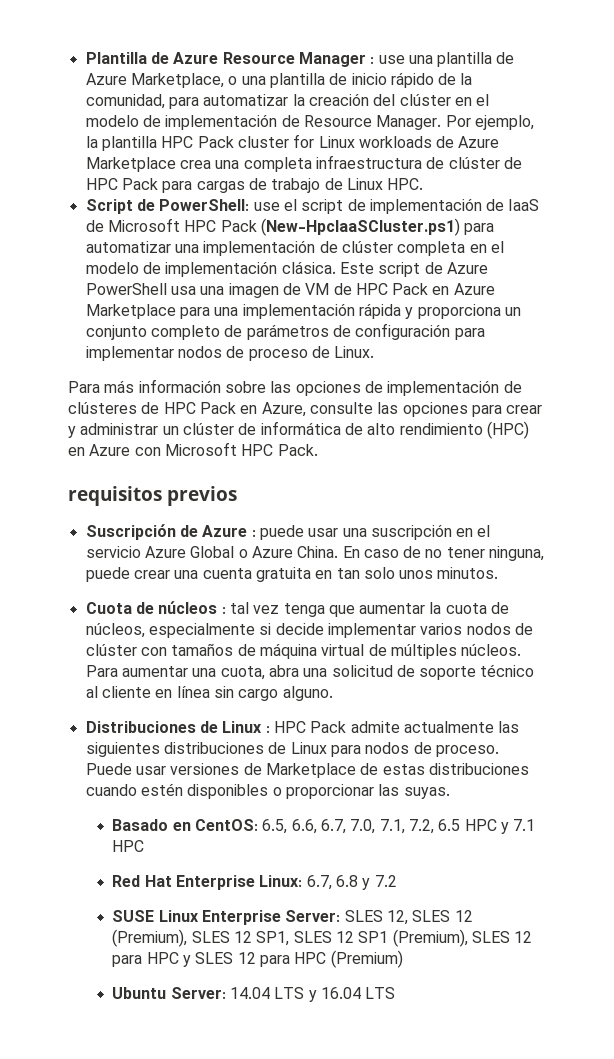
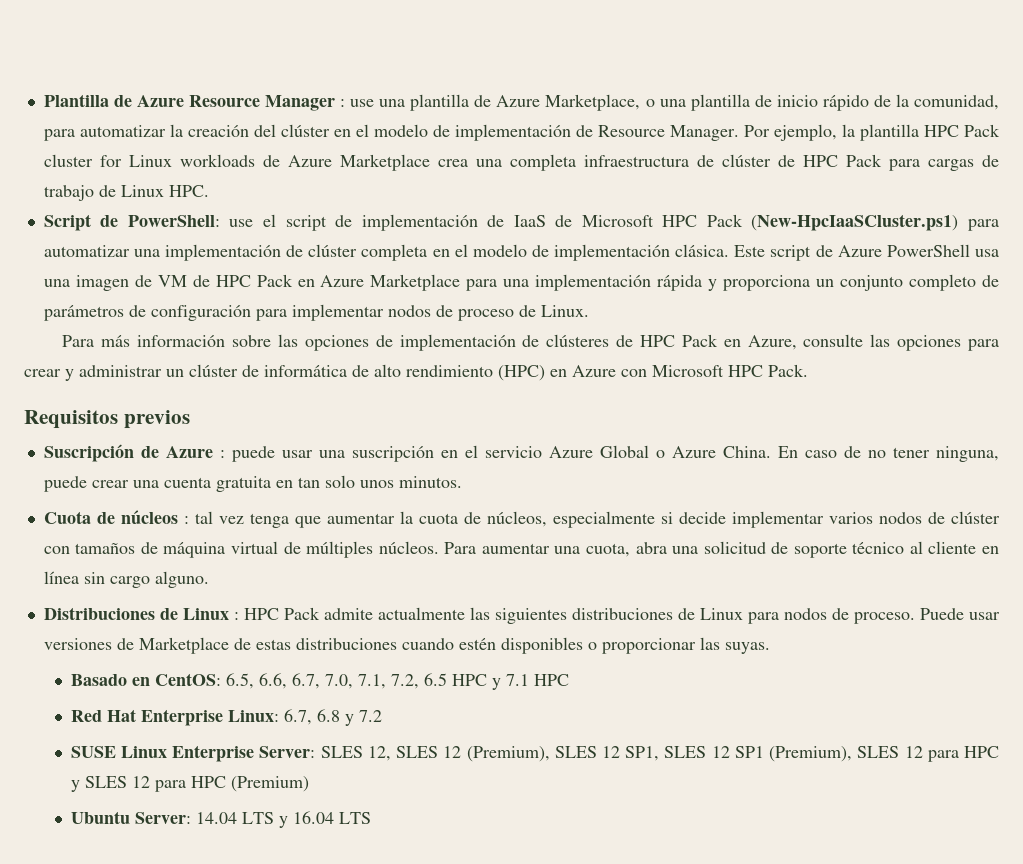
[68,486,162,506] requisitos -> [24,410,118,429] Requisitos

